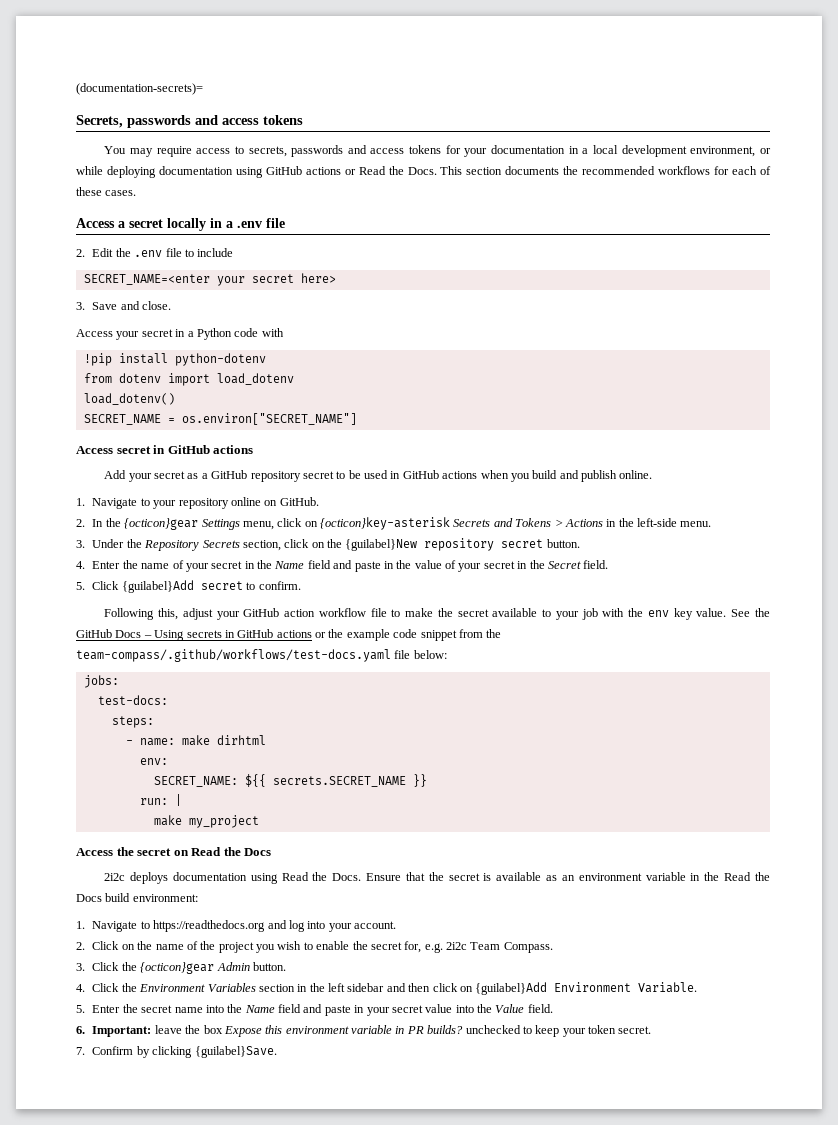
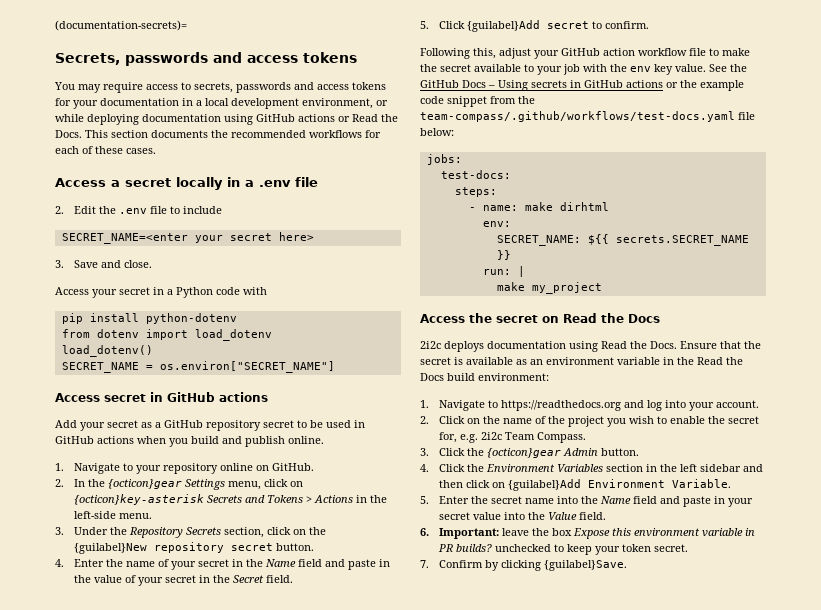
[83,353,112,366] !pip -> [61,313,83,324] pip

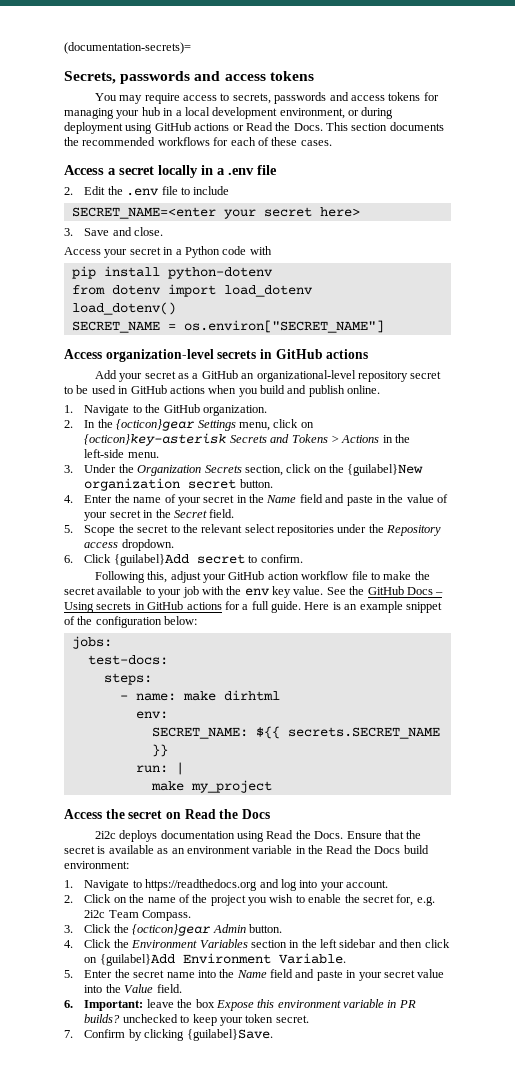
[73,98,179,109] your documentation -> [64,107,160,119] managing your hub
[55,114,221,125] while deploying documentation -> [361,107,394,119] [64,122,123,134] during deployment
[104,394,146,402] secret -> [105,349,257,362] organization-level secrets
(203, 424) none -> [241,370,356,382] an organizational-level
[135,463,314,474] your repository online on GitHub. -> [145,404,267,416] the GitHub organization.
[128,527,183,538] Repository -> [137,465,202,476] Organization
[153,542,224,553] repository -> [84,478,181,491] organization
(429, 25) none -> [84,524,442,536] [84,539,174,551] [64,555,73,563] Scope the secret to the relevant select repositories under the Repository access dropdown. // 6.
[666,80,744,91] [420,96,535,107] [420,111,755,122] or the example code snippet from the team-compass/.github/workflows/test-docs.yaml file -> [224,601,442,613] [64,616,162,628] for a full guide. Here is an example snippet of the configuration

